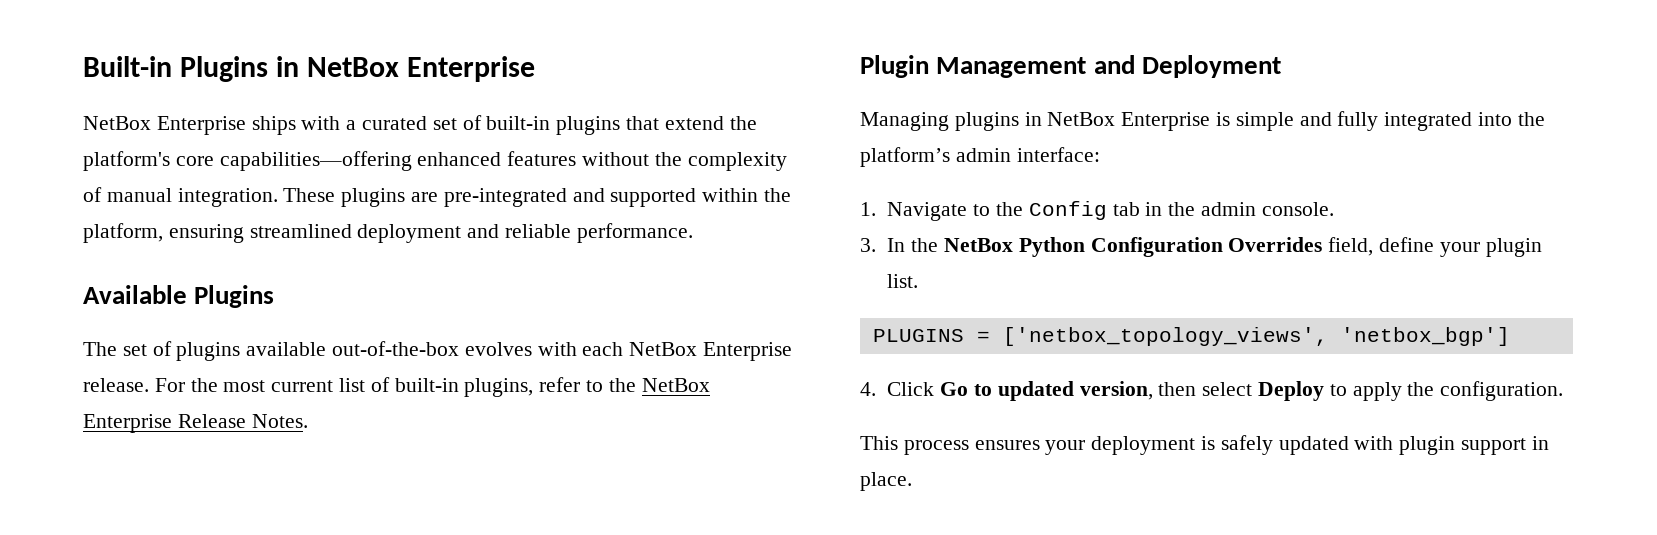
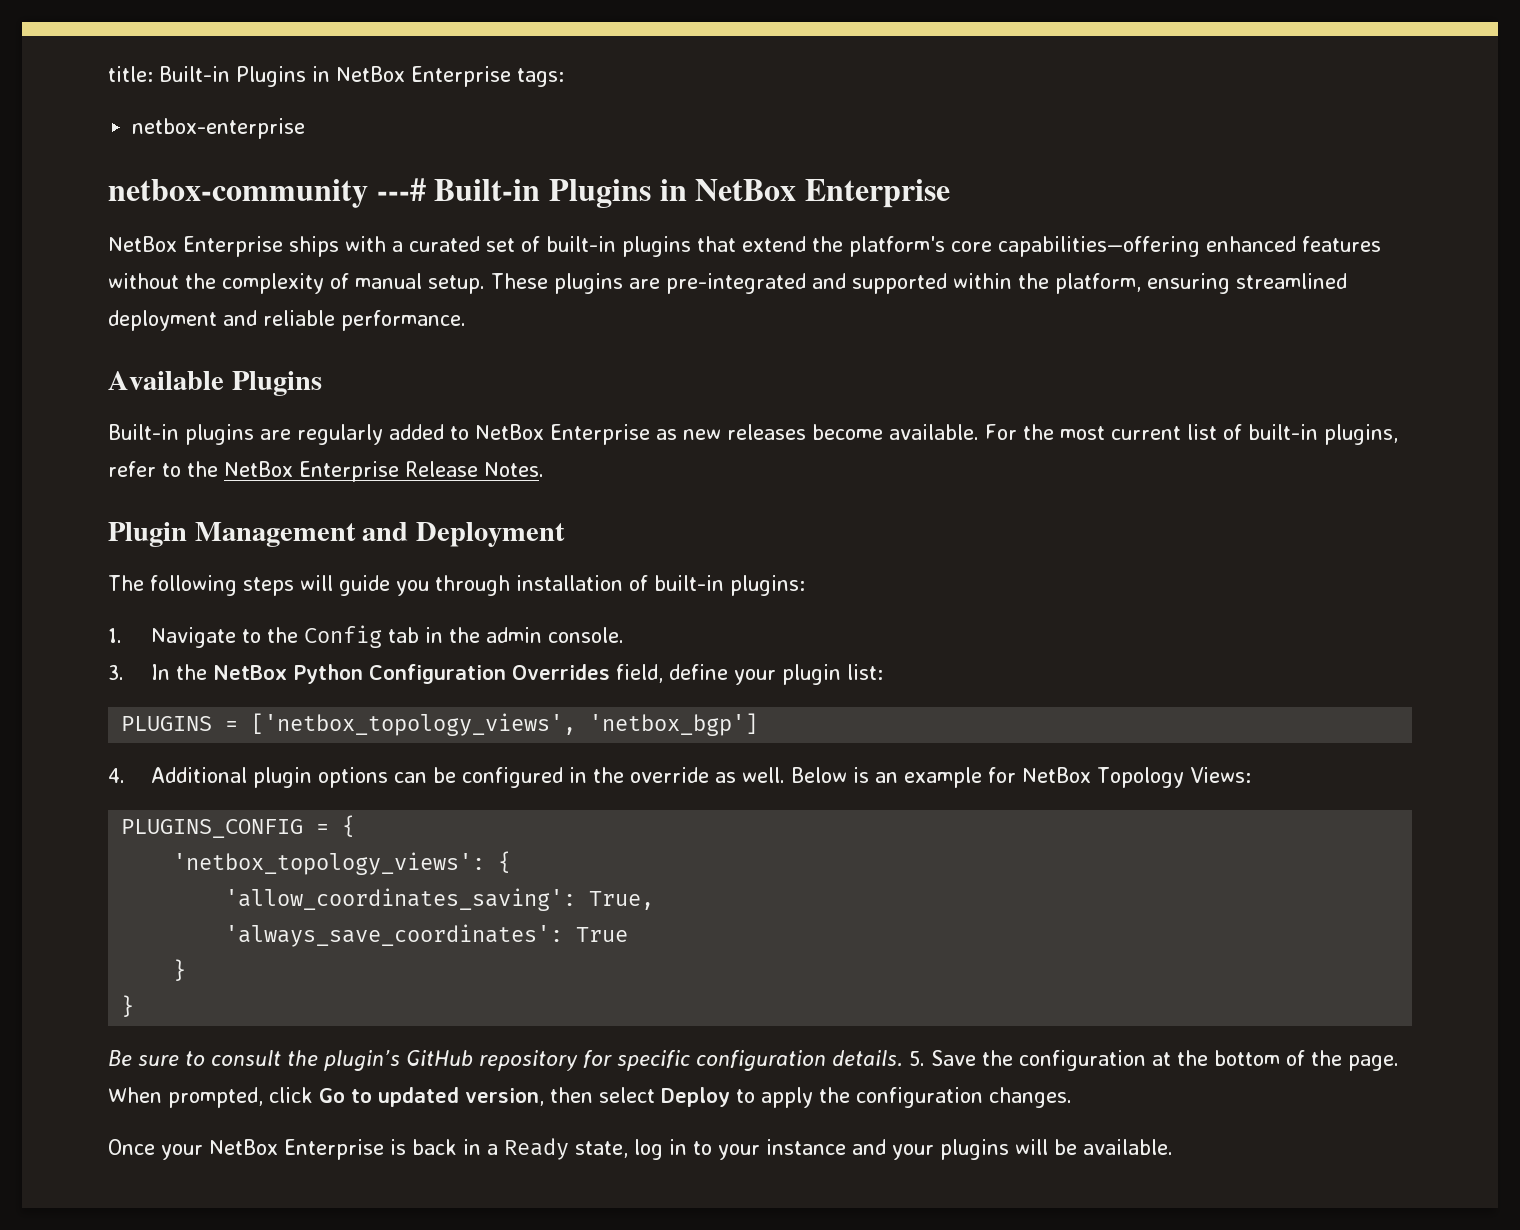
(83, 66) none -> [108,66,564,87] [132,118,306,139] [108,178,426,208] title: Built-in Plugins in NetBox Enterprise tags: // netbox-enterprise // netbox-community ---#
[177,188,278,207] integration. -> [428,275,485,294] setup.
[83,341,793,361] [83,378,149,392] The set of plugins available out-of-the-box evolves with each NetBox Enterprise release. -> [108,424,979,445] Built-in plugins are regularly added to NetBox Enterprise as new releases become available.
[860,111,1545,131] [860,147,1100,167] Managing plugins in NetBox Enterprise is simple and fully integrated into the platform’s admin interface: -> [108,575,805,596] The following steps will guide you through installation of built-in plugins:
[887,274,919,288] list. -> [846,664,883,680] list:
[887,382,935,396] Click -> [150,767,1251,788] [121,815,356,838] [173,851,512,875] [225,888,655,911] [225,924,629,947] [173,959,187,981] [121,995,135,1017] [108,1050,1399,1071] [108,1087,313,1108] Additional plugin options can be configured in the override as well. Below is an example for NetBox Topology Views: // PLUGINS_CONFIG = { // 'netbox_topology_views': { // 'allow_coordinates_saving': True, // 'always_save_coordinates': True // } // } // Be sure to consult the plugin’s GitHub repository for specific configuration details. 5. Save the configuration at the bottom of the page. When prompted, click
[1440,381,1564,401] [860,435,1549,455] [860,472,912,491] configuration. // This process ensures your deployment is safely updated with plugin support in place. -> [856,1087,1072,1108] [108,1138,1173,1160] configuration changes. // Once your NetBox Enterprise is back in a Ready state, log in to your instance and your plugins will be available.

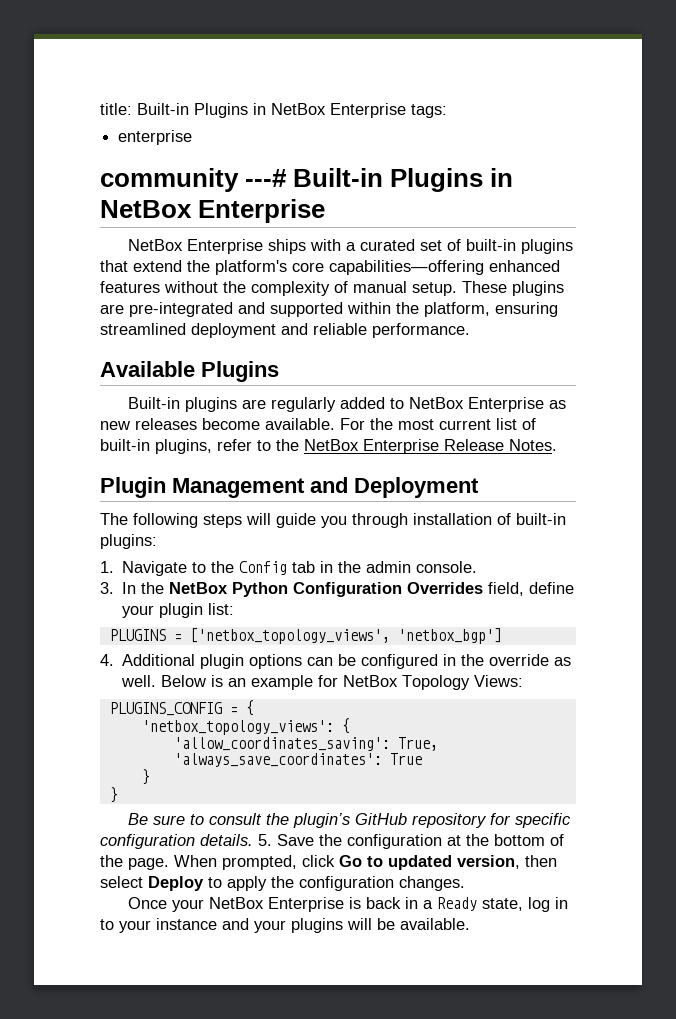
[132,118,306,139] [108,179,368,208] netbox-enterprise // netbox-community -> [118,130,193,145] [100,168,239,192] enterprise // community

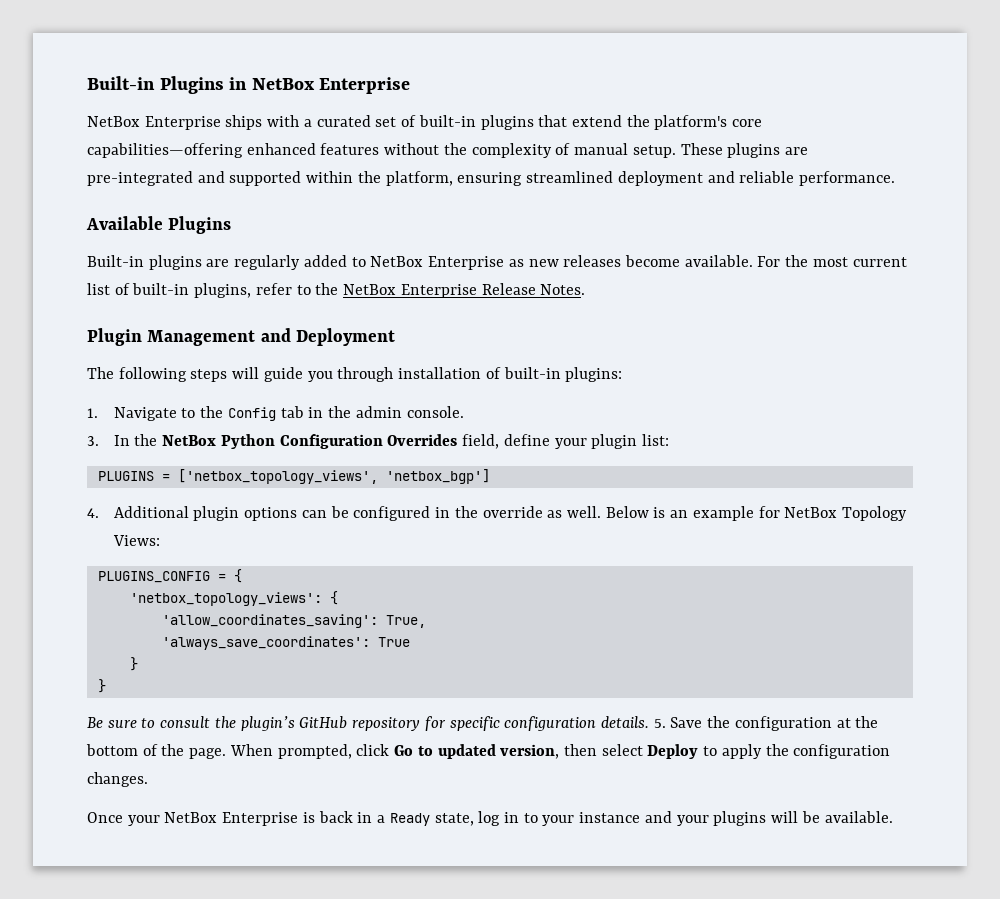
[100,103,447,118] [118,130,193,145] [100,168,288,192] title: Built-in Plugins in NetBox Enterprise tags: // enterprise // community ---# -> (87, 83) none

